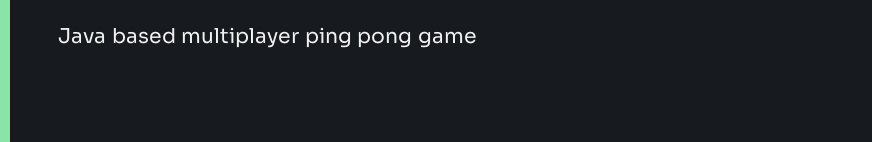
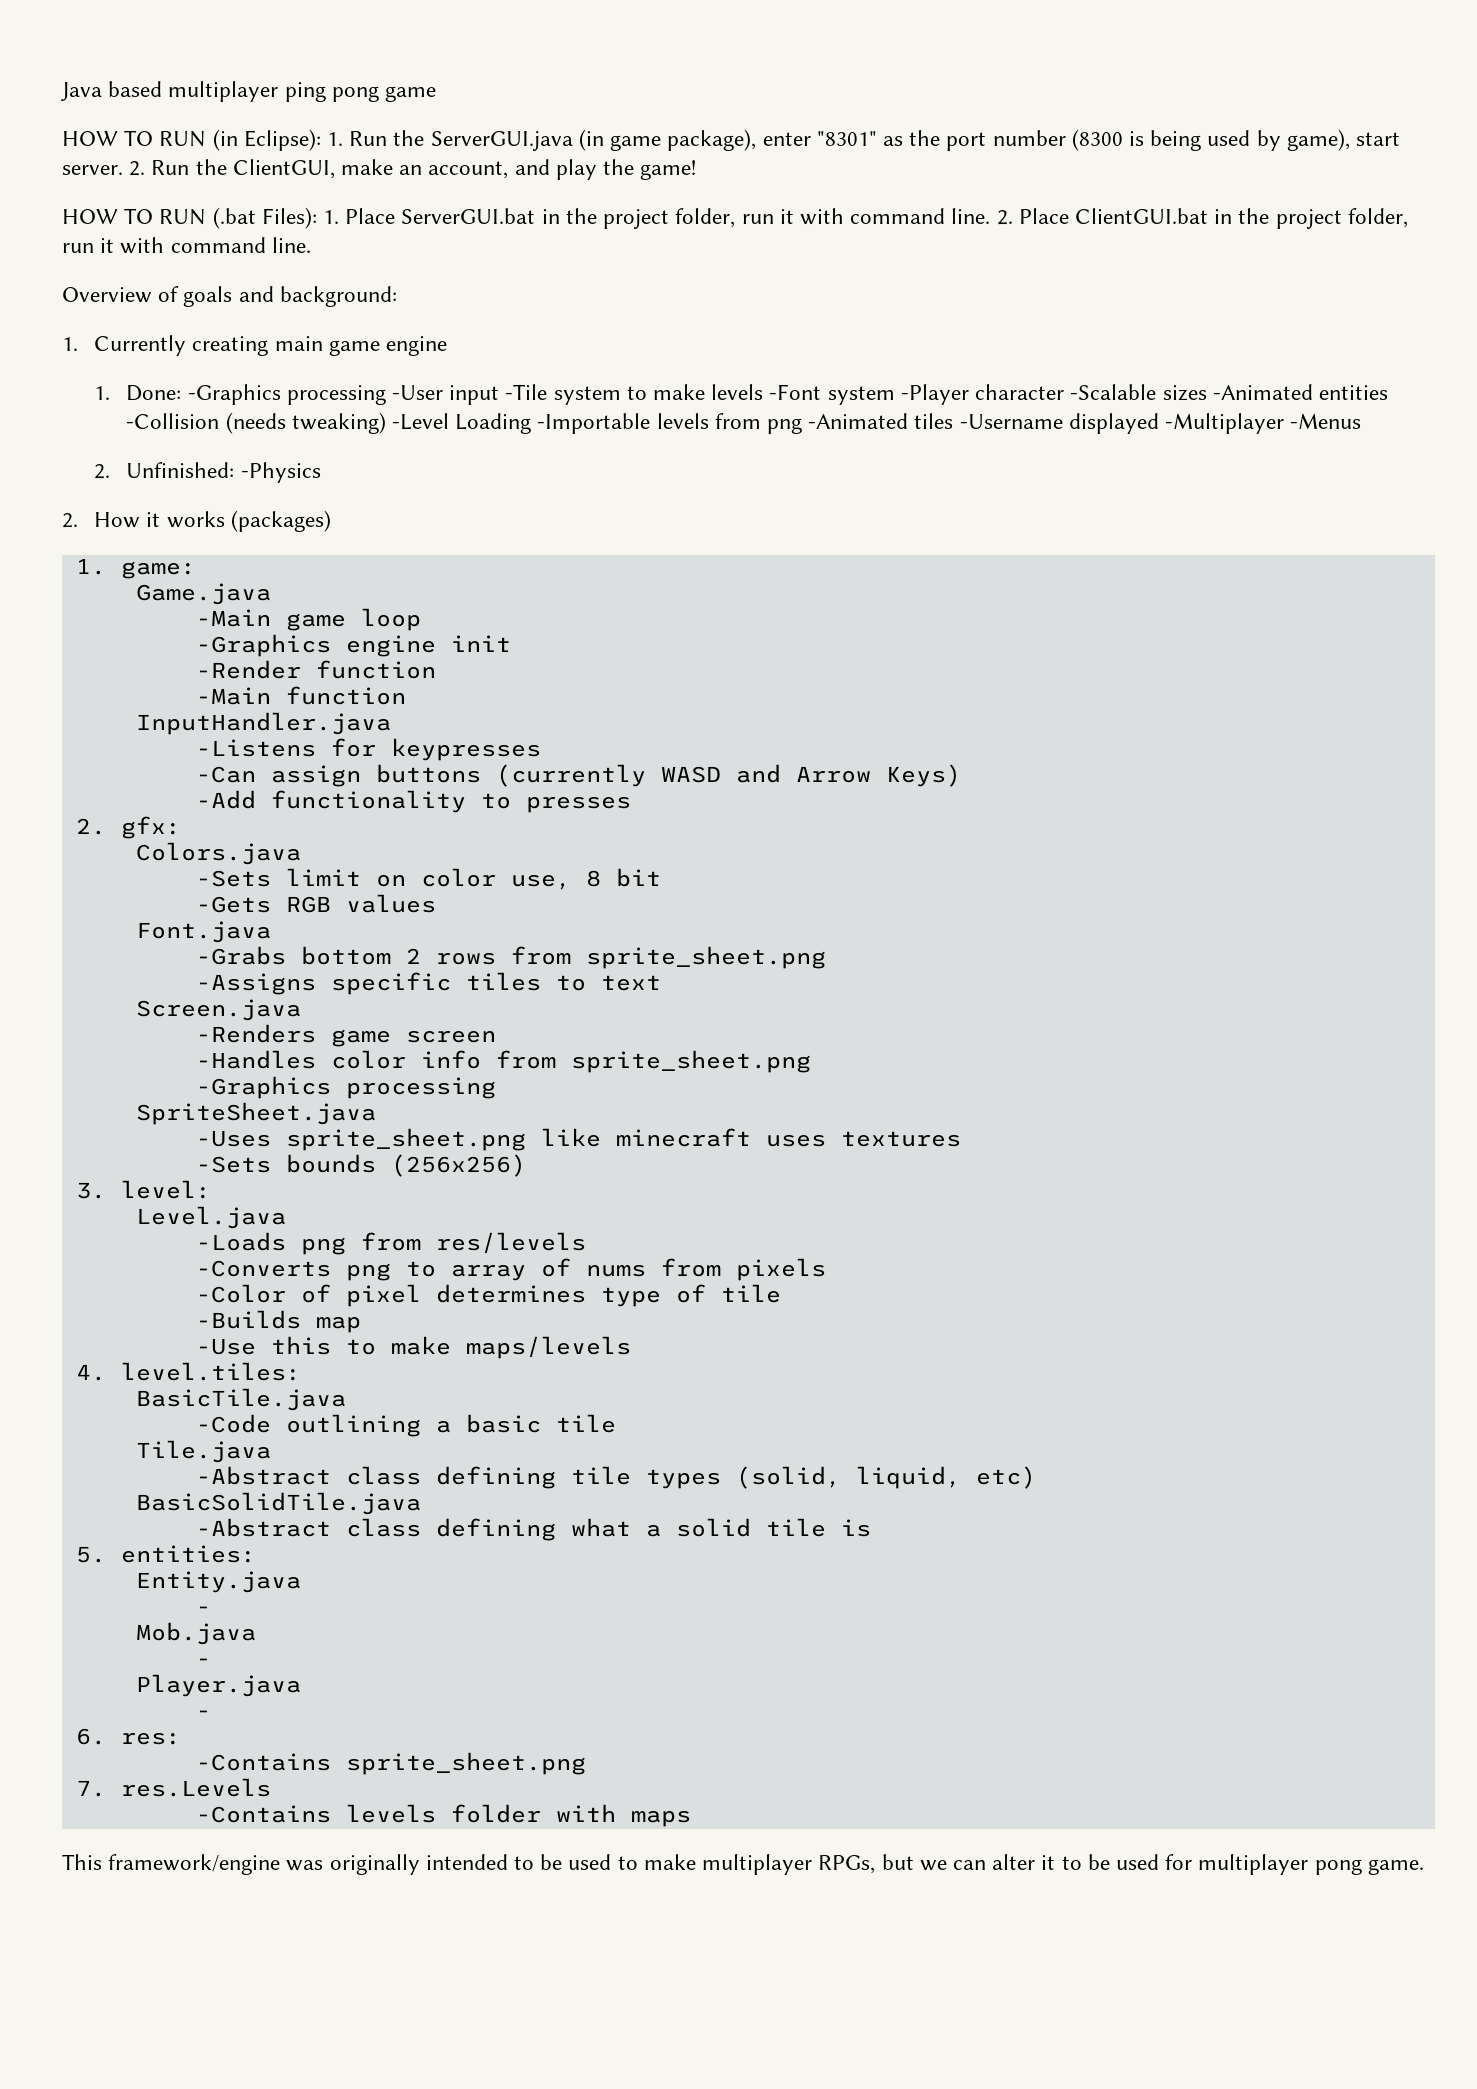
(477, 39) none -> [62,129,1401,151] [62,159,697,180] [62,207,1408,229] [62,237,311,254] [62,286,397,307] [62,335,448,356] [94,384,1388,405] [126,412,1362,434] [94,462,321,483] [62,510,331,532] [75,558,196,579] [135,583,271,605] [195,608,421,631] [195,634,511,657] [195,660,436,679] [195,686,406,705] [135,712,391,735] [195,738,541,761] [195,764,961,787] [195,790,631,813] [75,816,181,839] [135,842,301,865] [195,868,661,890] [195,894,436,913] [135,921,271,943] [195,946,826,969] [195,972,661,995] [135,999,301,1021] [195,1024,496,1047] [195,1050,811,1073] [195,1076,496,1099] [135,1102,376,1125] [195,1128,961,1151] [195,1154,526,1177] [75,1180,211,1199] [135,1206,286,1229] [195,1232,586,1255] [195,1258,826,1281] [195,1284,781,1307] [195,1310,361,1333] [195,1336,631,1359] [75,1362,301,1381] [135,1388,346,1411] [195,1414,616,1437] [135,1440,271,1463] [195,1466,1036,1489] [135,1492,421,1515] [195,1518,871,1541] [75,1545,256,1563] [135,1571,301,1593] [195,1606,211,1614] [135,1622,256,1645] [195,1658,211,1666] [135,1674,301,1697] [195,1710,211,1718] [75,1728,181,1745] [195,1752,586,1775] [75,1778,271,1797] [195,1804,691,1827] [62,1854,1424,1875] // HOW TO RUN (in Eclipse): 1. Run the ServerGUI.java (in game package), enter "8301" as the port number (8300 is being used by game), start server. 2. Run the ClientGUI, make an account, and play the game! // HOW TO RUN (.bat Files): 1. Place ServerGUI.bat in the project folder, run it with command line. 2. Place ClientGUI.bat in the project folder, run it with command line. // Overview of goals and background: // 1. Currently creating main game engine // 1. Done: -Graphics processing -User input -Tile system to make levels -Font system -Player character -Scalable sizes -Animated entities -Collision (needs tweaking) -Level Loading -Importable levels from png -Animated tiles -Username displayed -Multiplayer -Menus // 2. Unfinished: -Physics // 2. How it works (packages) // 1. game: // Game.java // -Main game loop // -Graphics engine init // -Render function // -Main function // InputHandler.java // -Listens for keypresses // -Can assign buttons (currently WASD and Arrow Keys) // -Add functionality to presses // 2. gfx: // Colors.java // -Sets limit on color use, 8 bit // -Gets RGB values // Font.java // -Grabs bottom 2 rows from sprite_sheet.png // -Assigns specific tiles to text // Screen.java // -Renders game screen // -Handles color info from sprite_sheet.png // -Graphics processing // SpriteSheet.java // -Uses sprite_sheet.png like minecraft uses textures // -Sets bounds (256x256) // 3. level: // Level.java // -Loads png from res/levels // -Converts png to array of nums from pixels // -Color of pixel determines type of tile // -Builds map // -Use this to make maps/levels // 4. level.tiles: // BasicTile.java // -Code outlining a basic tile // Tile.java // -Abstract class defining tile types (solid, liquid, etc) // BasicSolidTile.java // -Abstract class defining what a solid tile is // 5. entities: // Entity.java // - // Mob.java // - // Player.java // - // 6. res: // -Contains sprite_sheet.png // 7. res.Levels // -Contains levels folder with maps // This framework/engine was originally intended to be used to make multiplayer RPGs, but we can alter it to be used for multiplayer pong game.

